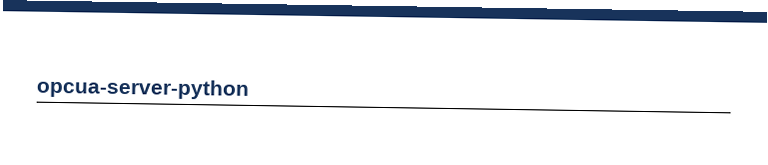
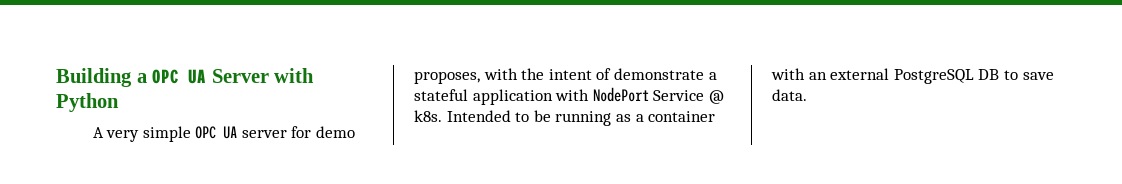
[36,77,250,100] opcua-server-python -> [56,68,315,87] [56,93,119,112] [92,126,356,142] [414,68,717,84] [414,87,724,105] [414,110,716,126] [771,68,1054,84] [772,89,807,101] Building a OPC UA Server with Python // A very simple OPC UA server for demo proposes, with the intent of demonstrate a stateful application with NodePort Service @ k8s. Intended to be running as a container with an external PostgreSQL DB to save data.

